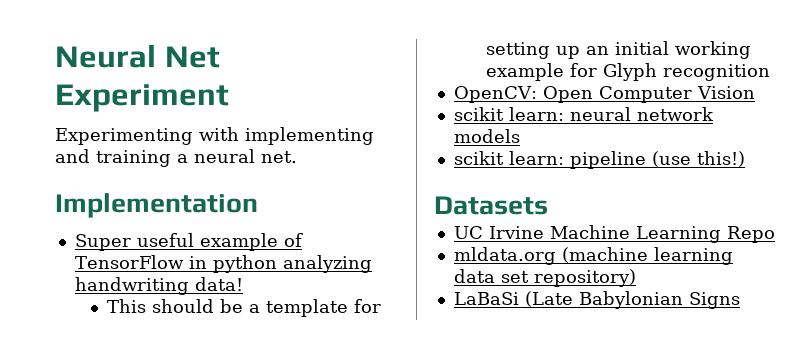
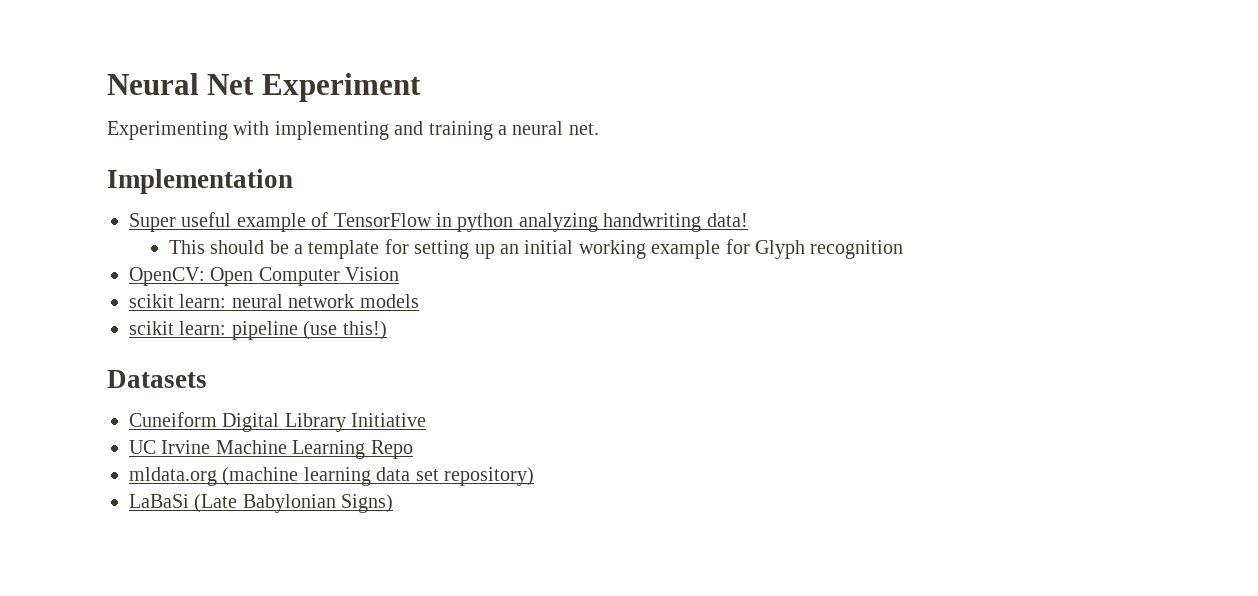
(548, 205) none -> [129,412,427,432] // Cuneiform Digital Library Initiative
[688,292,740,309] Signs -> [341,494,394,513] Signs)

